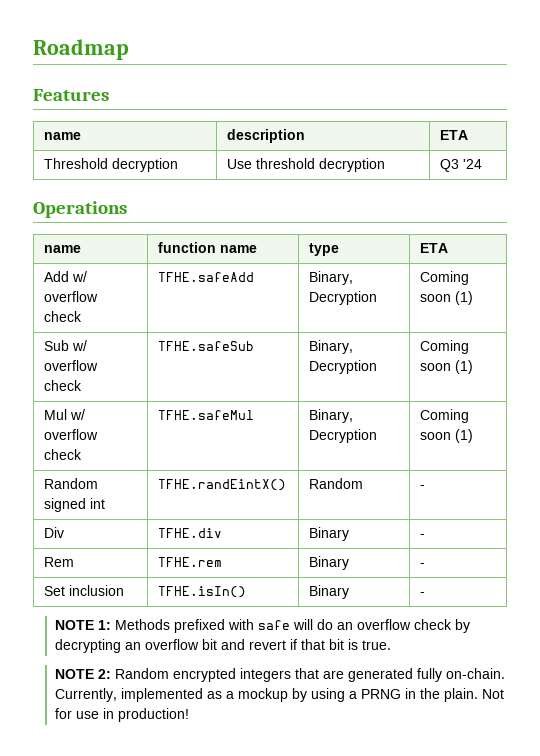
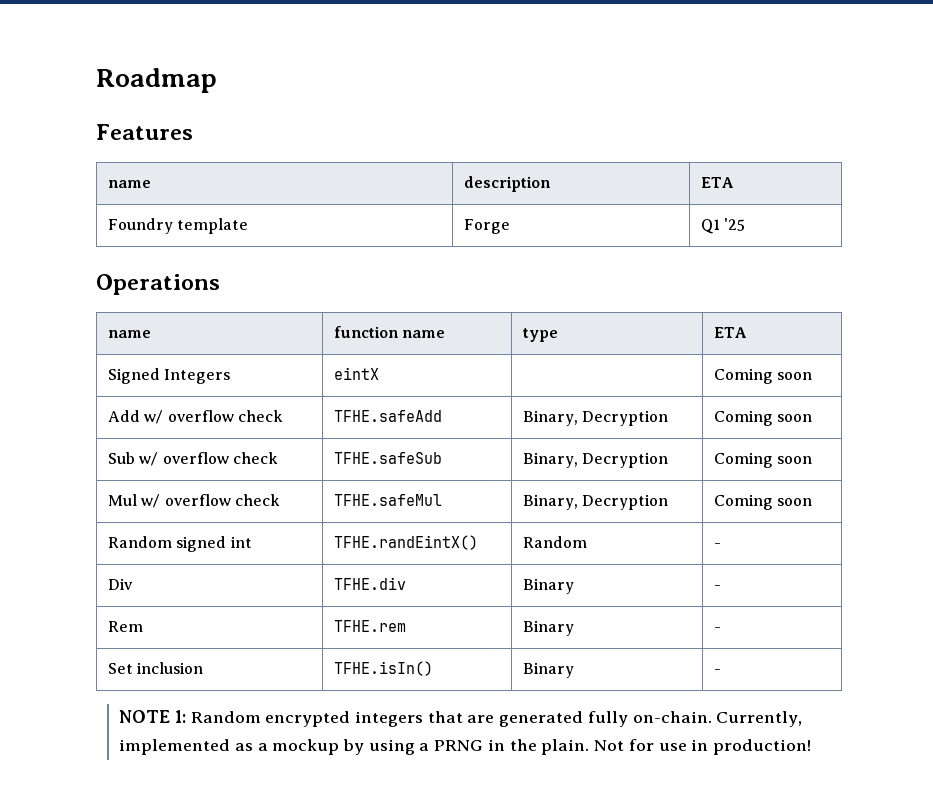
[43,158,178,172] [226,158,385,172] [439,159,482,172] Threshold decryption | Use threshold decryption | Q3 '24 -> [108,218,249,234] [464,219,511,234] [701,218,746,234] Foundry template | Forge | Q1 '25
(448, 248) none -> [108,368,231,384] [334,367,380,380] [714,368,813,384] // Signed Integers | eintX | | Coming soon
[454,291,473,305] (1) -> (813, 418) none
[454,360,473,374] (1) -> (813, 460) none
[454,429,473,443] (1) -> (813, 502) none
[114,619,470,633] [54,639,391,653] [54,669,111,679] Methods prefixed with safe will do an overflow check by decrypting an overflow bit and revert if that bit is true. // NOTE 2: -> (186, 716) none

